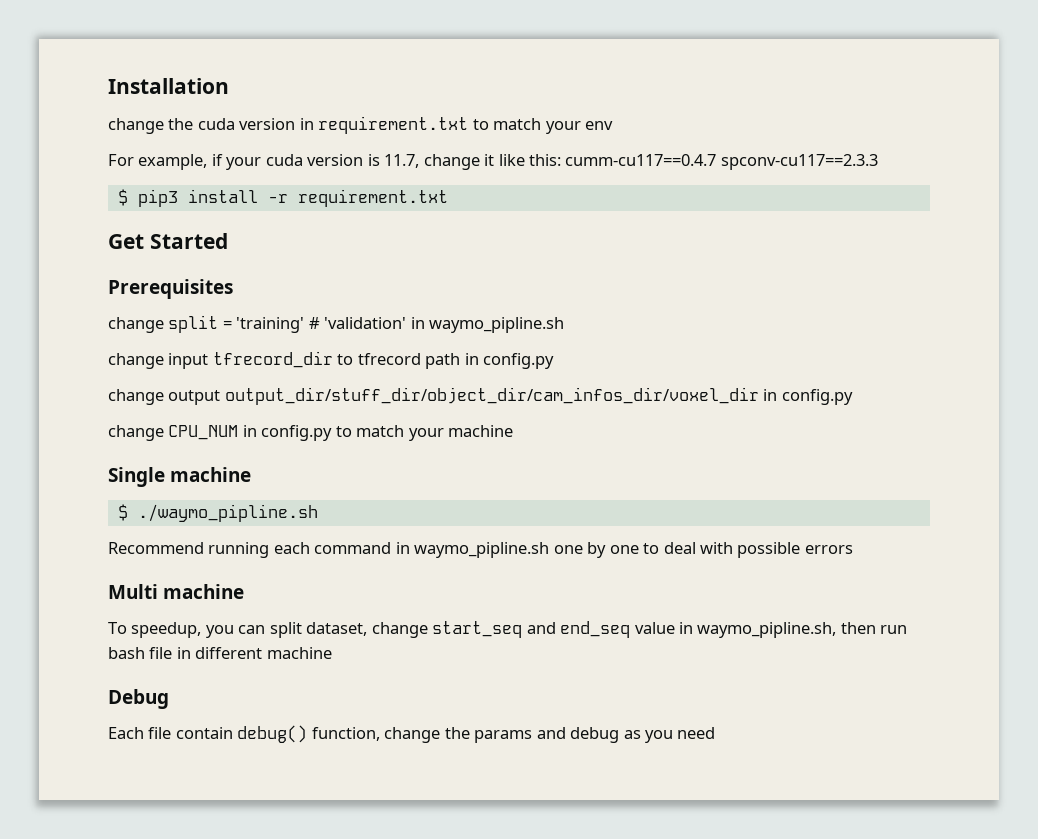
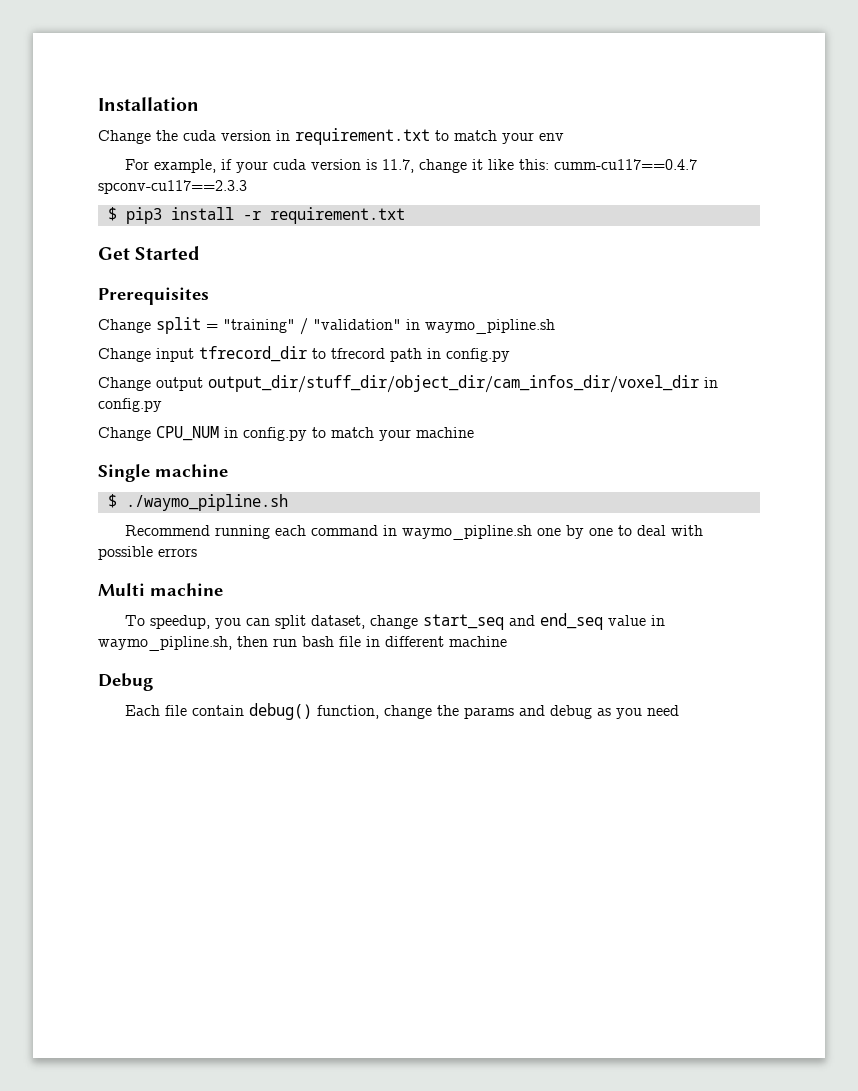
[108,118,164,134] change -> [98,130,151,144] Change
[108,317,164,333] change -> [98,319,151,333] Change
[236,317,407,333] 'training' # 'validation' -> [223,318,401,335] "training" / "validation"
[108,353,164,369] change -> [98,348,151,362] Change
[108,389,164,405] change -> [98,377,151,391] Change
[108,425,164,441] change -> [98,427,151,441] Change

